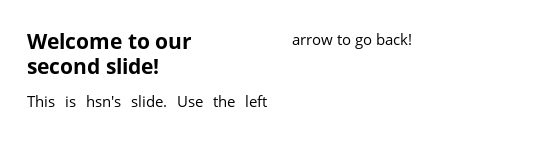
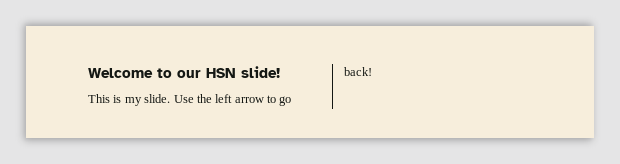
[27,58,100,74] second -> [206,68,236,78] HSN
[86,95,121,107] hsn's -> [124,97,142,106] my

